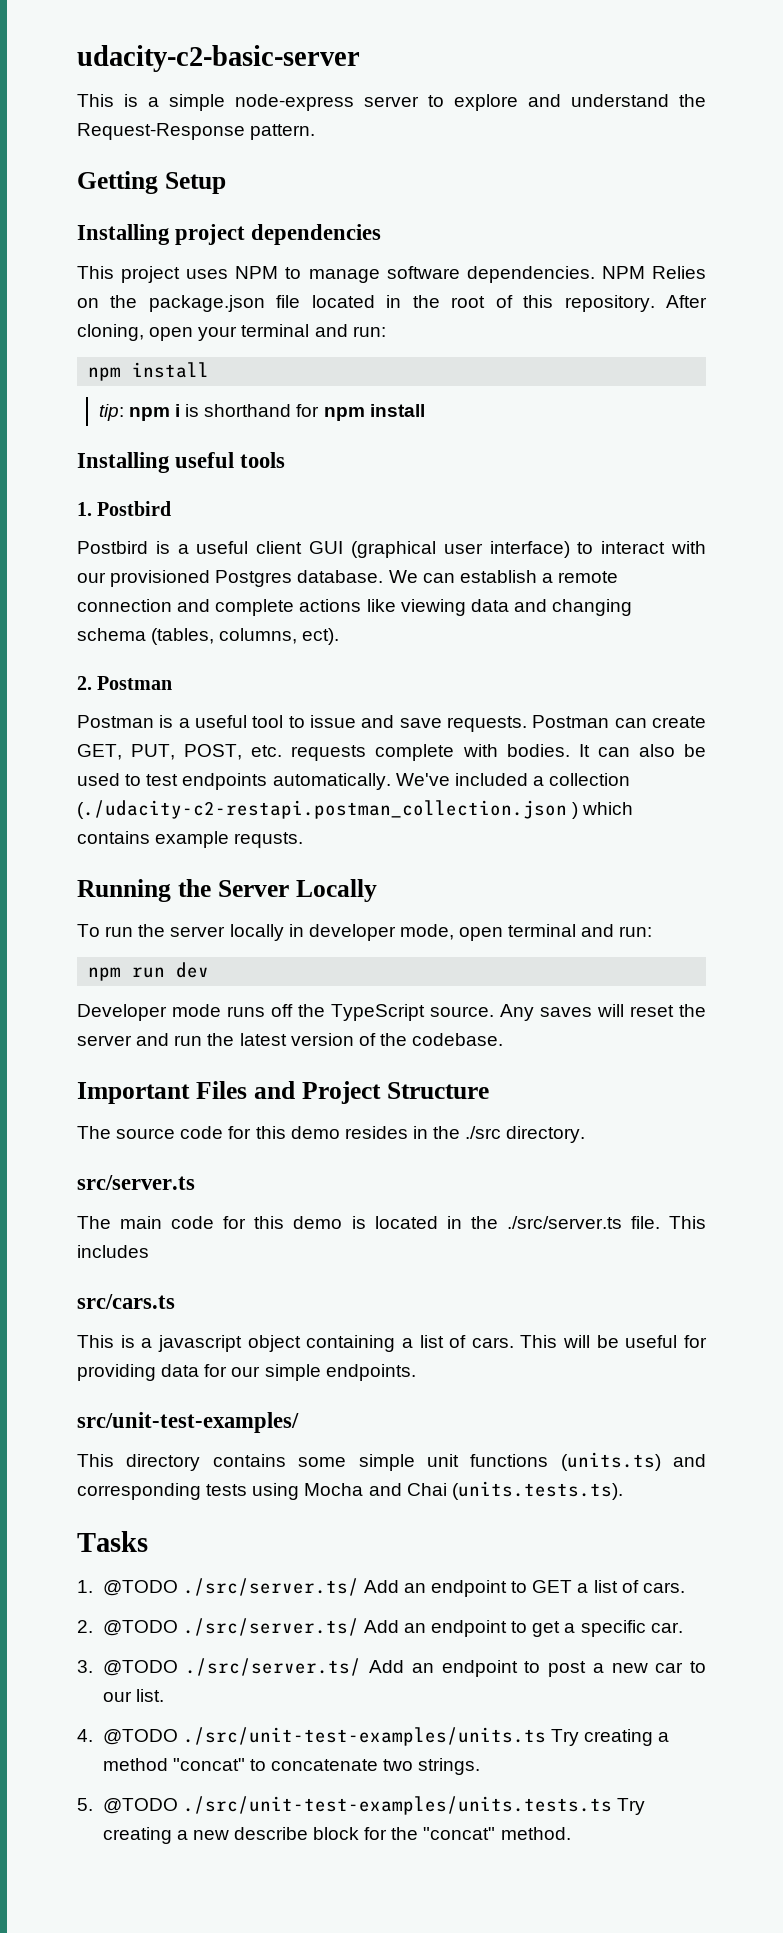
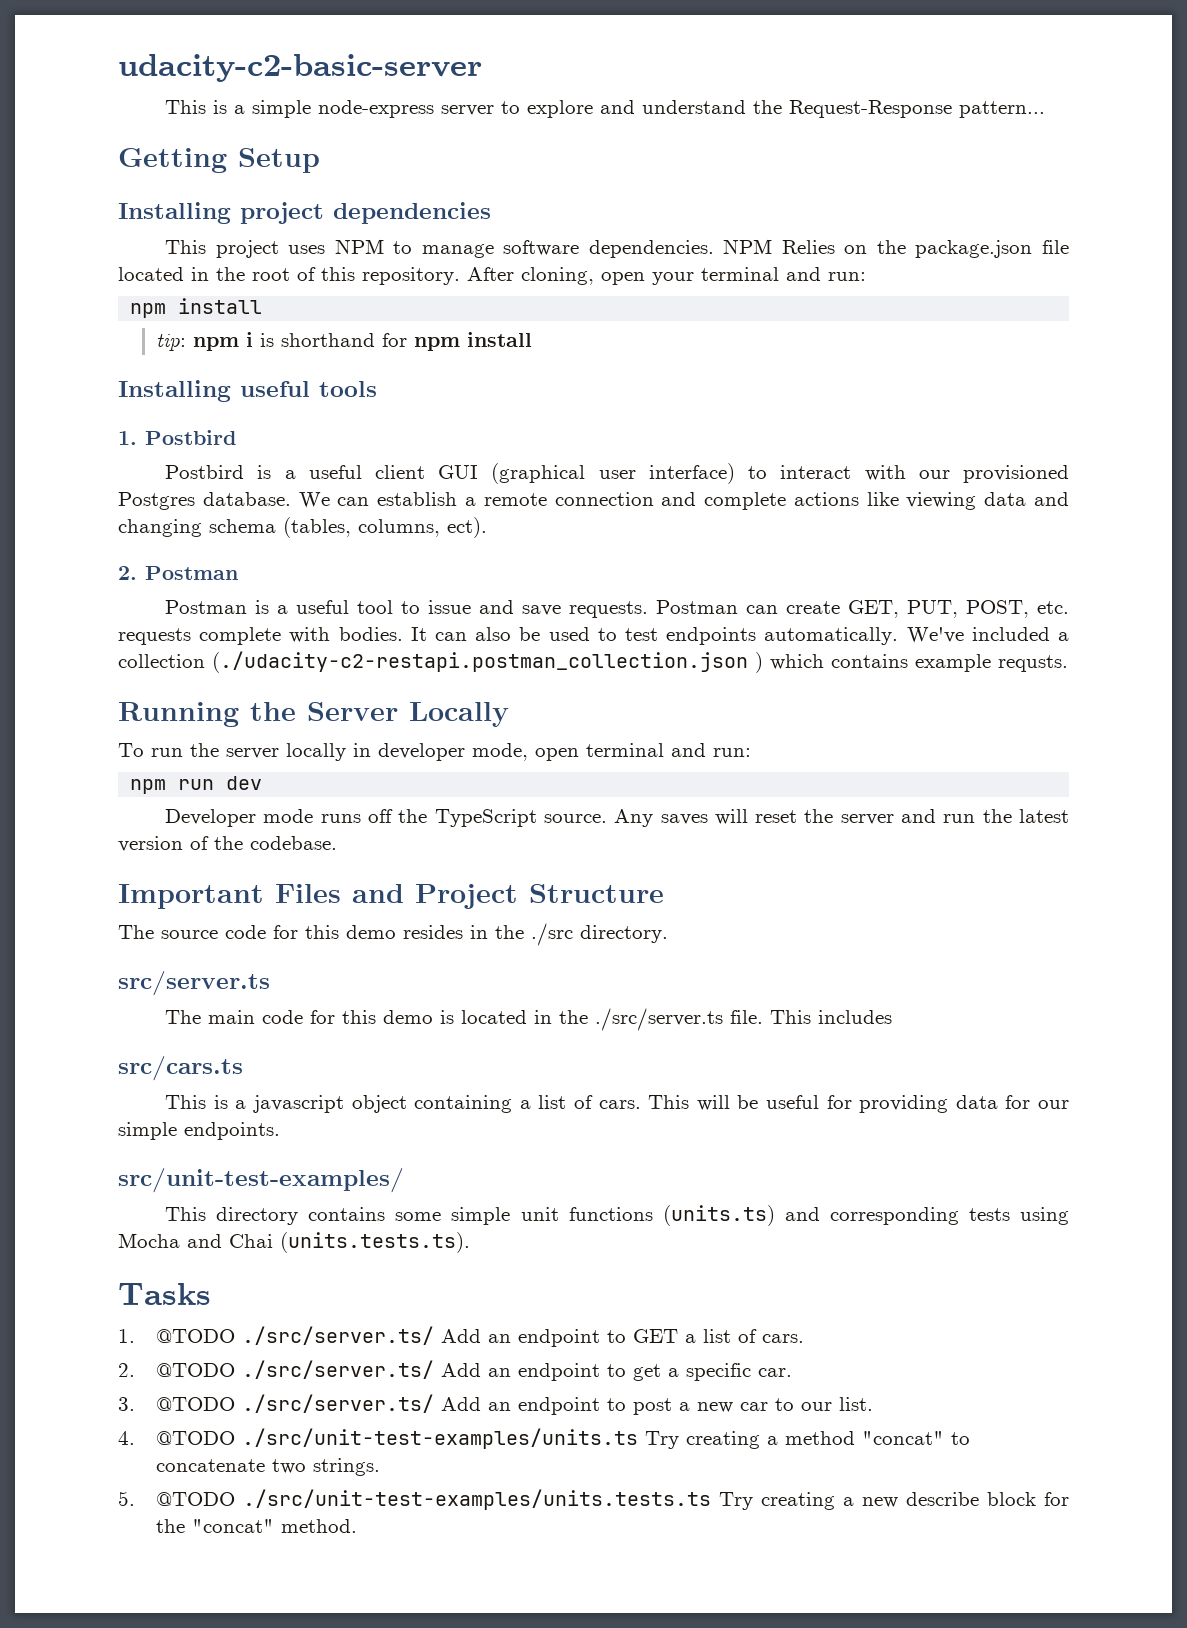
[250,124,316,140] pattern. -> [959,101,1046,118] pattern...

